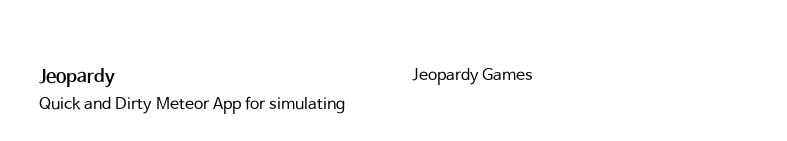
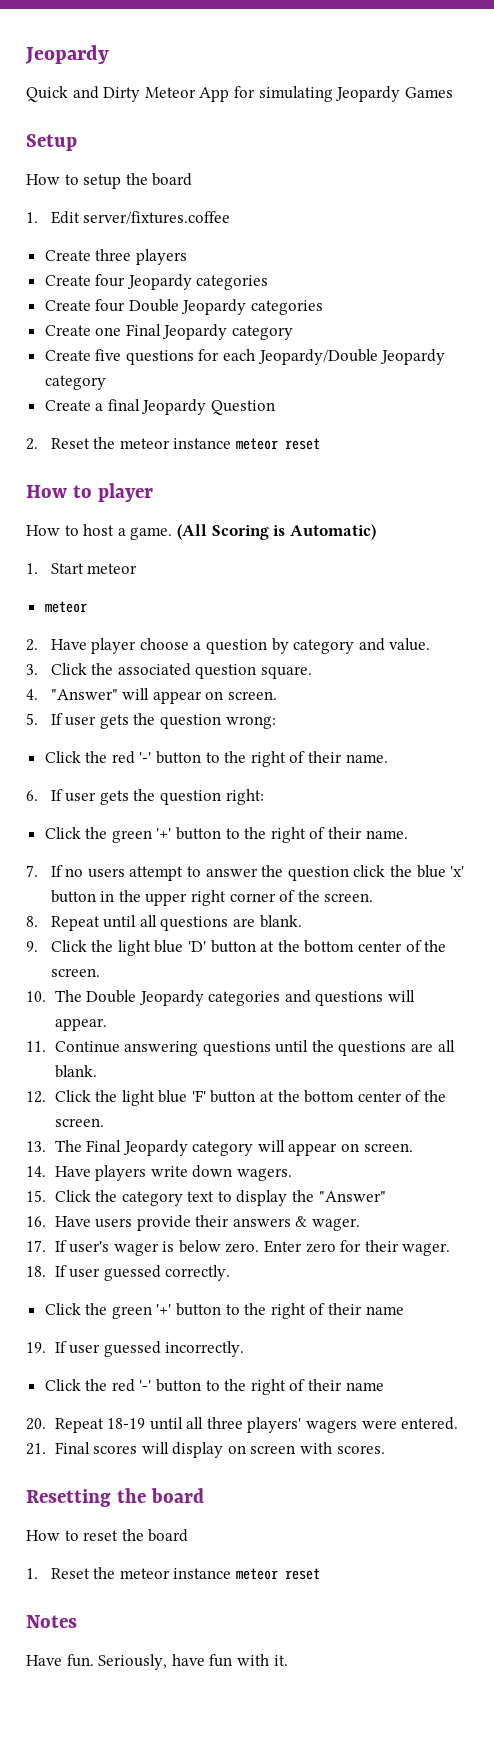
(534, 74) none -> [26,134,77,151] [26,173,193,189] [26,211,231,224] [44,249,187,265] [44,274,269,290] [44,299,324,315] [44,324,294,340] [44,349,446,365] [44,375,106,390] [44,399,276,415] [26,437,320,450] [26,483,153,502] [26,524,376,540] [26,563,138,574] [44,601,87,613] [26,638,431,654] [26,663,312,679] [26,688,277,704] [26,713,276,729] [44,751,388,767] [26,789,264,805] [44,827,408,843] [26,865,465,881] [50,890,374,906] [26,915,302,931] [26,940,447,956] [50,968,100,977] [26,990,416,1006] [54,1018,107,1031] [26,1040,455,1056] [54,1065,97,1078] [26,1090,446,1106] [54,1118,104,1127] [26,1140,413,1156] [26,1165,292,1181] [26,1190,386,1206] [26,1215,361,1231] [26,1240,451,1256] [26,1265,231,1281] [44,1303,404,1319] [26,1341,245,1357] [44,1379,384,1395] [26,1417,459,1433] [26,1442,385,1458] [26,1488,204,1507] [26,1529,189,1542] [26,1567,320,1580] [26,1615,77,1628] [26,1654,288,1670] // Setup // How to setup the board // 1. Edit server/fixtures.coffee // Create three players // Create four Jeopardy categories // Create four Double Jeopardy categories // Create one Final Jeopardy category // Create five questions for each Jeopardy/Double Jeopardy category // Create a final Jeopardy Question // 2. Reset the meteor instance meteor reset // How to player // How to host a game. (All Scoring is Automatic) // 1. Start meteor // meteor // 2. Have player choose a question by category and value. // 3. Click the associated question square. // 4. "Answer" will appear on screen. // 5. If user gets the question wrong: // Click the red '-' button to the right of their name. // 6. If user gets the question right: // Click the green '+' button to the right of their name. // 7. If no users attempt to answer the question click the blue 'x' button in the upper right corner of the screen. // 8. Repeat until all questions are blank. // 9. Click the light blue 'D' button at the bottom center of the screen. // 10. The Double Jeopardy categories and questions will appear. // 11. Continue answering questions until the questions are all blank. // 12. Click the light blue 'F' button at the bottom center of the screen. // 13. The Final Jeopardy category will appear on screen. // 14. Have players write down wagers. // 15. Click the category text to display the "Answer" // 16. Have users provide their answers & wager. // 17. If user's wager is below zero. Enter zero for their wager. // 18. If user guessed correctly. // Click the green '+' button to the right of their name // 19. If user guessed incorrectly. // Click the red '-' button to the right of their name // 20. Repeat 18-19 until all three players' wagers were entered. // 21. Final scores will display on screen with scores. // Resetting the board // How to reset the board // 1. Reset the meteor instance meteor reset // Notes // Have fun. Seriously, have fun with it.

